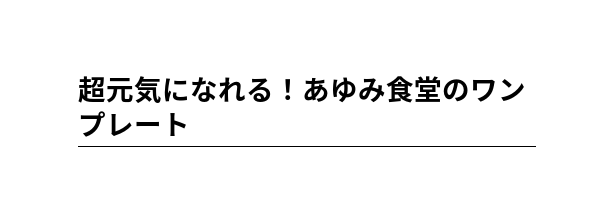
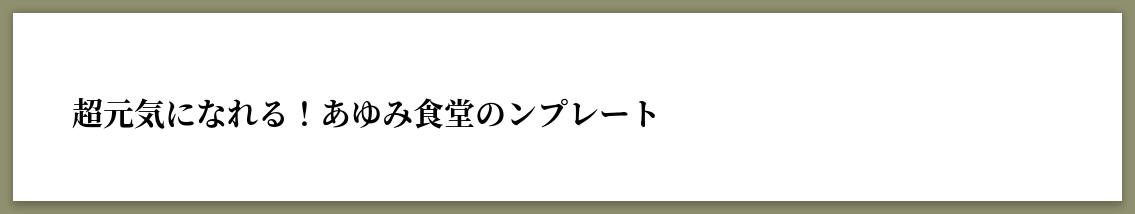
[470,79,498,102] ワ -> (506, 114) none

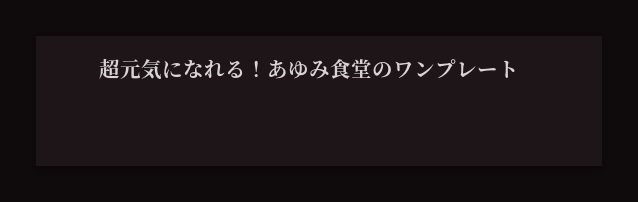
(506, 114) none -> [393,61,414,79] ワ

